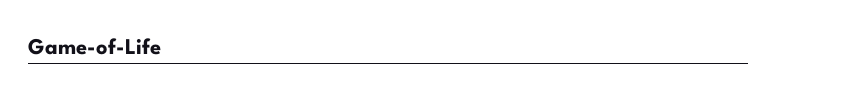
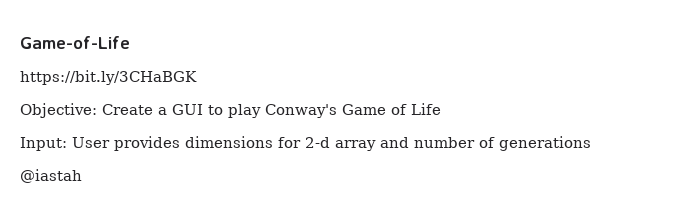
(161, 46) none -> [20,70,197,85] [20,103,441,118] [20,136,591,151] [20,169,82,183] // https://bit.ly/3CHaBGK // Objective: Create a GUI to play Conway's Game of Life // Input: User provides dimensions for 2-d array and number of generations // @iastah

